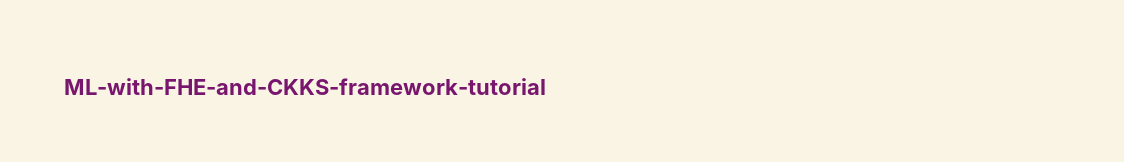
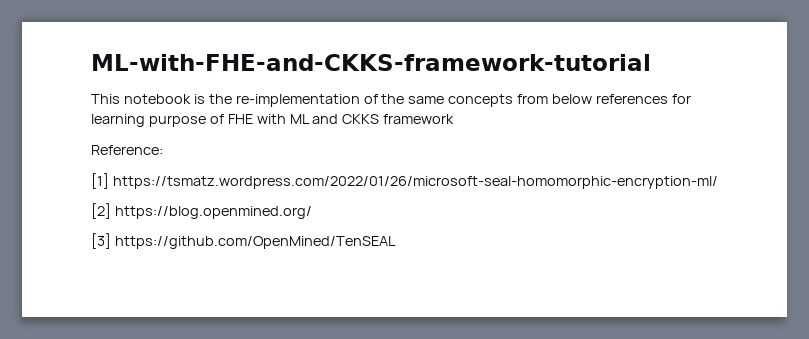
(546, 86) none -> [91,94,691,107] [91,114,455,127] [91,145,163,155] [91,173,718,189] [91,203,312,219] [91,233,396,249] // This notebook is the re-implementation of the same concepts from below references for learning purpose of FHE with ML and CKKS framework // Reference: // [1] https://tsmatz.wordpress.com/2022/01/26/microsoft-seal-homomorphic-encryption-ml/ // [2] https://blog.openmined.org/ // [3] https://github.com/OpenMined/TenSEAL

